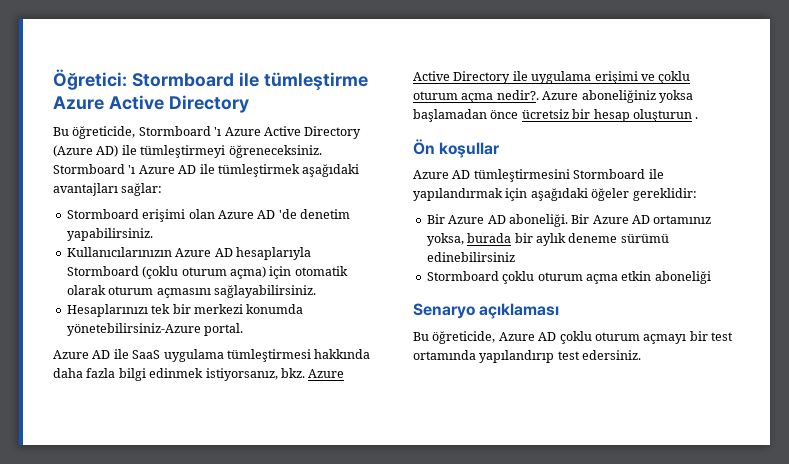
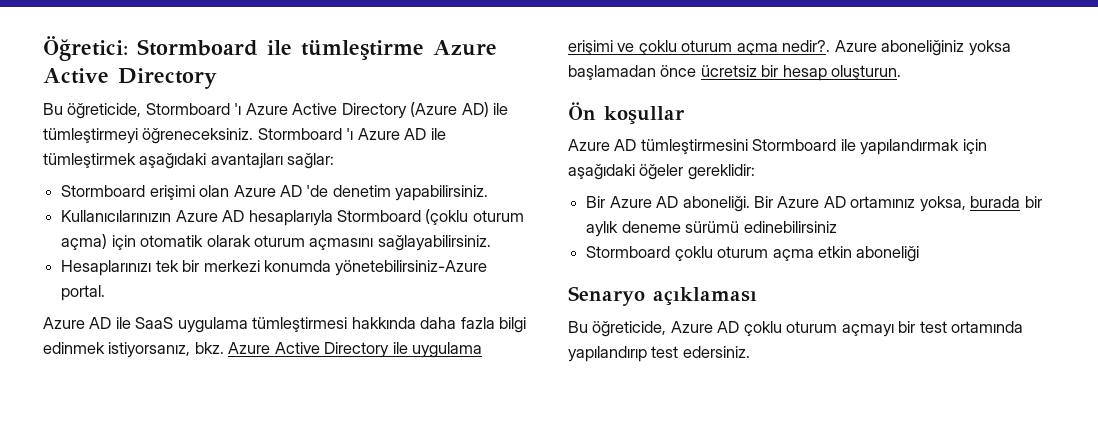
[632,109,699,122] oluşturun . -> [831,65,902,80] oluşturun.

